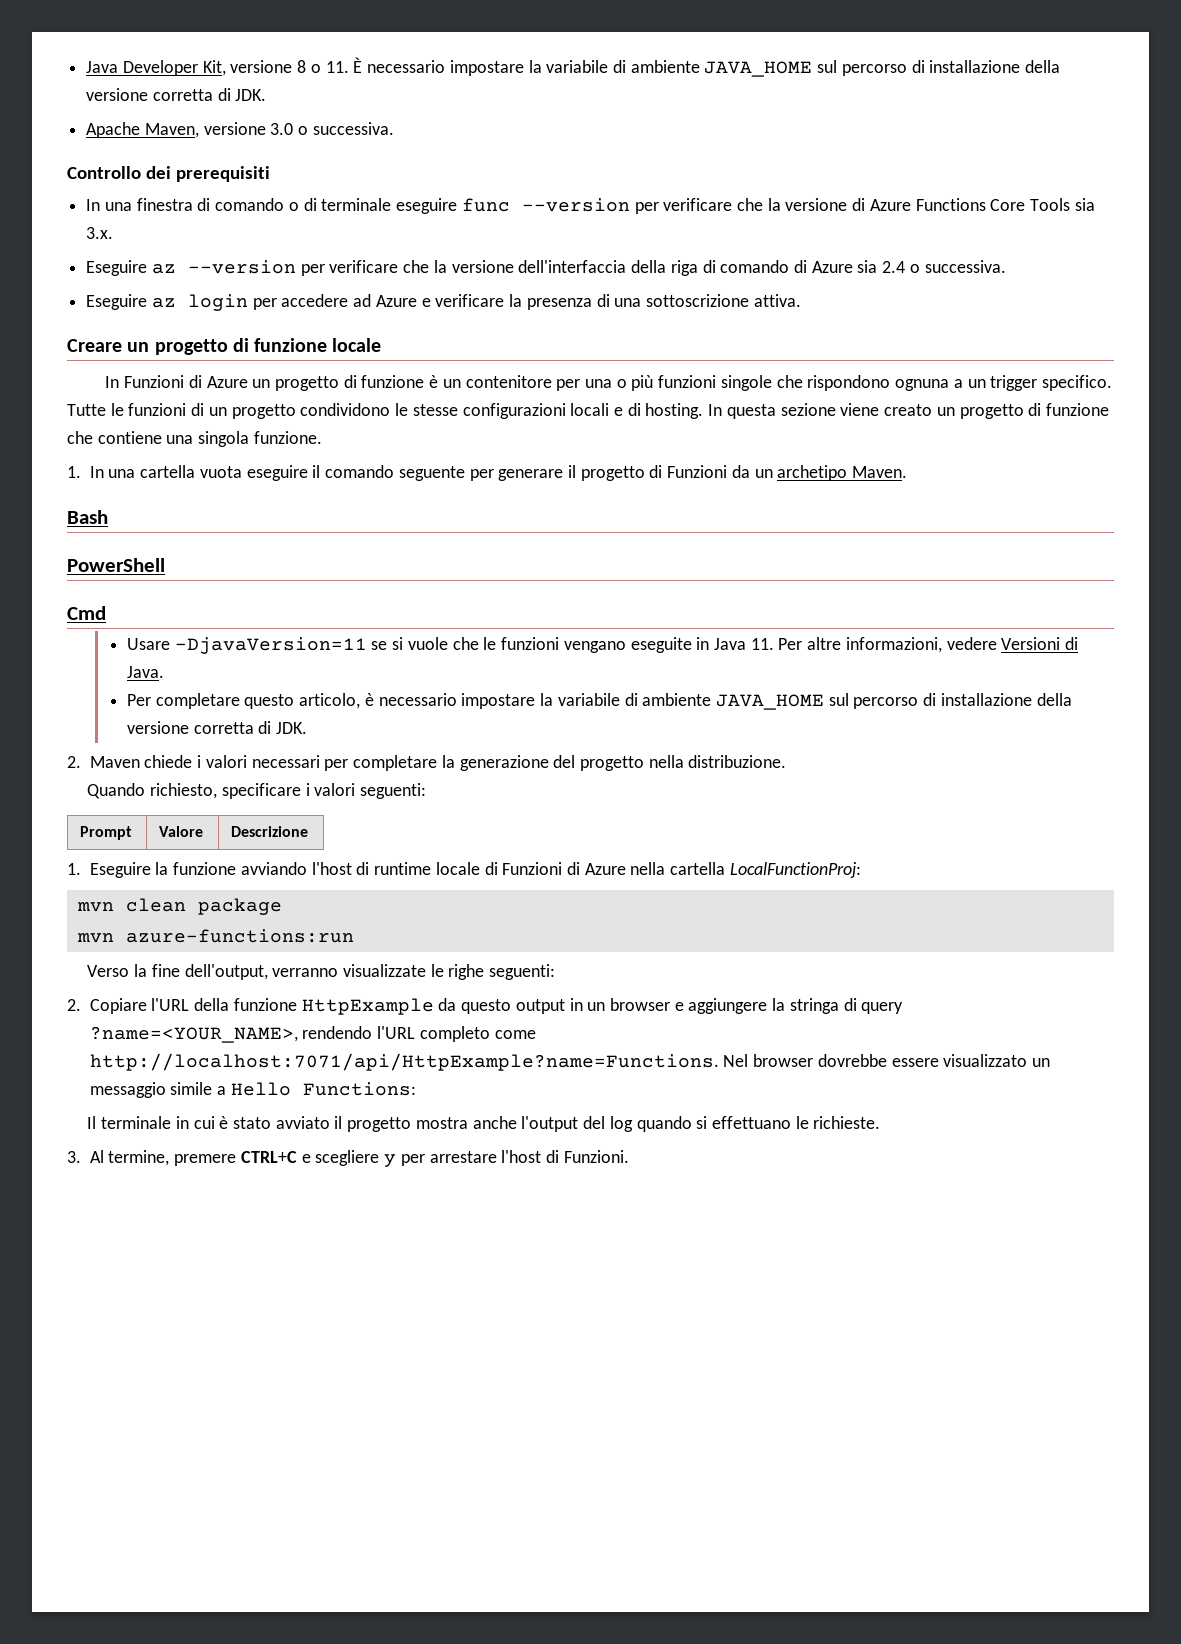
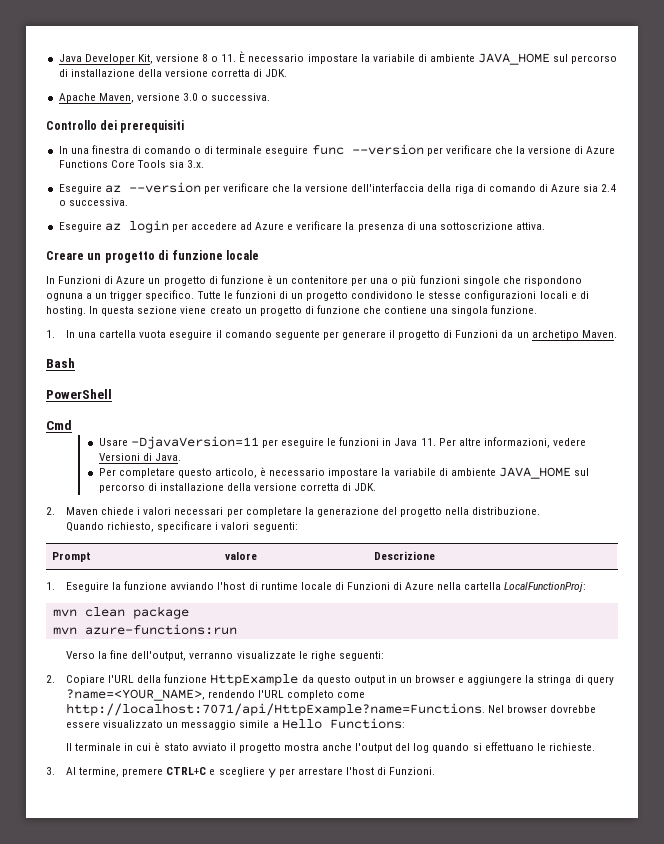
[371,637,692,653] se si vuole che le funzioni vengano eseguite -> [261,437,380,448] per eseguire le funzioni
[159,826,204,837] Valore -> [224,552,257,560] valore

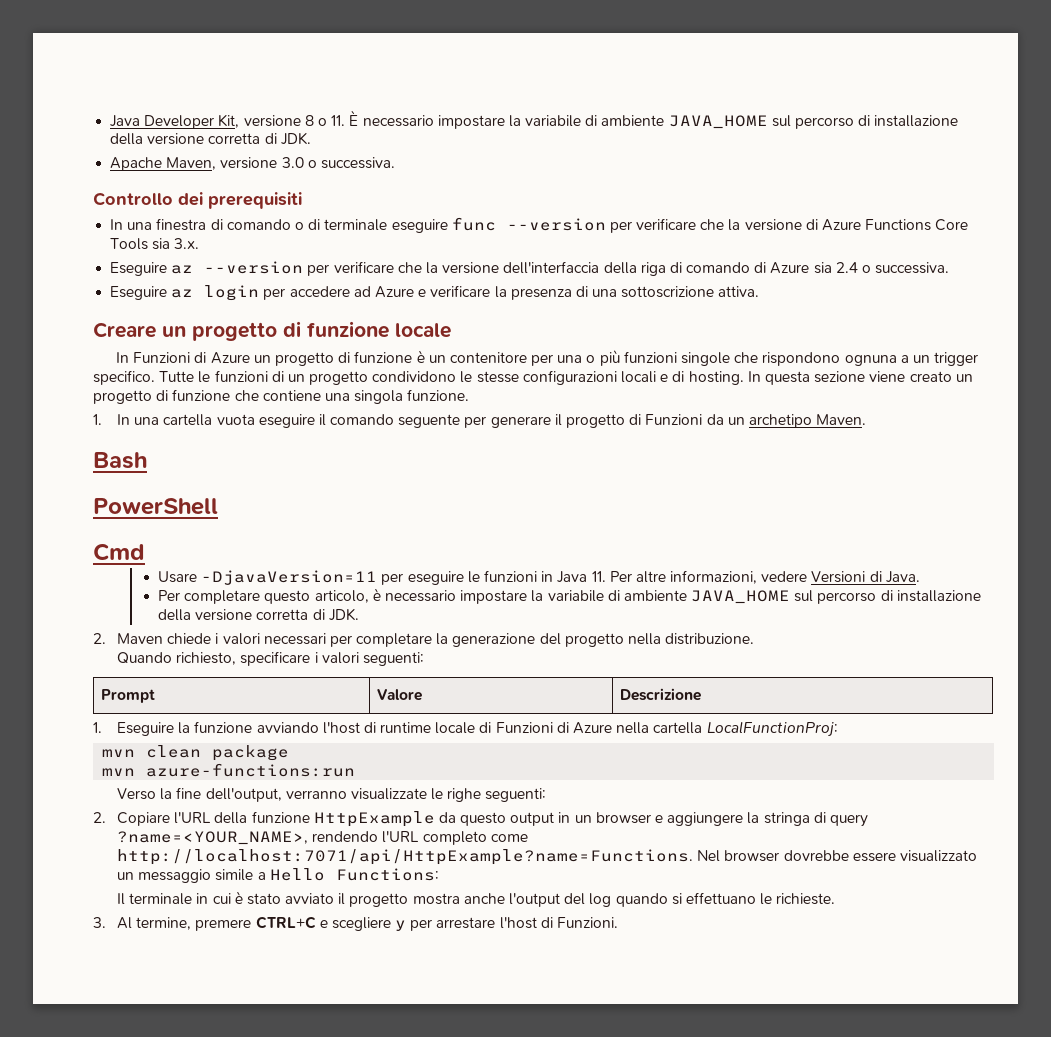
[224,552,257,560] valore -> [377,689,423,701] Valore

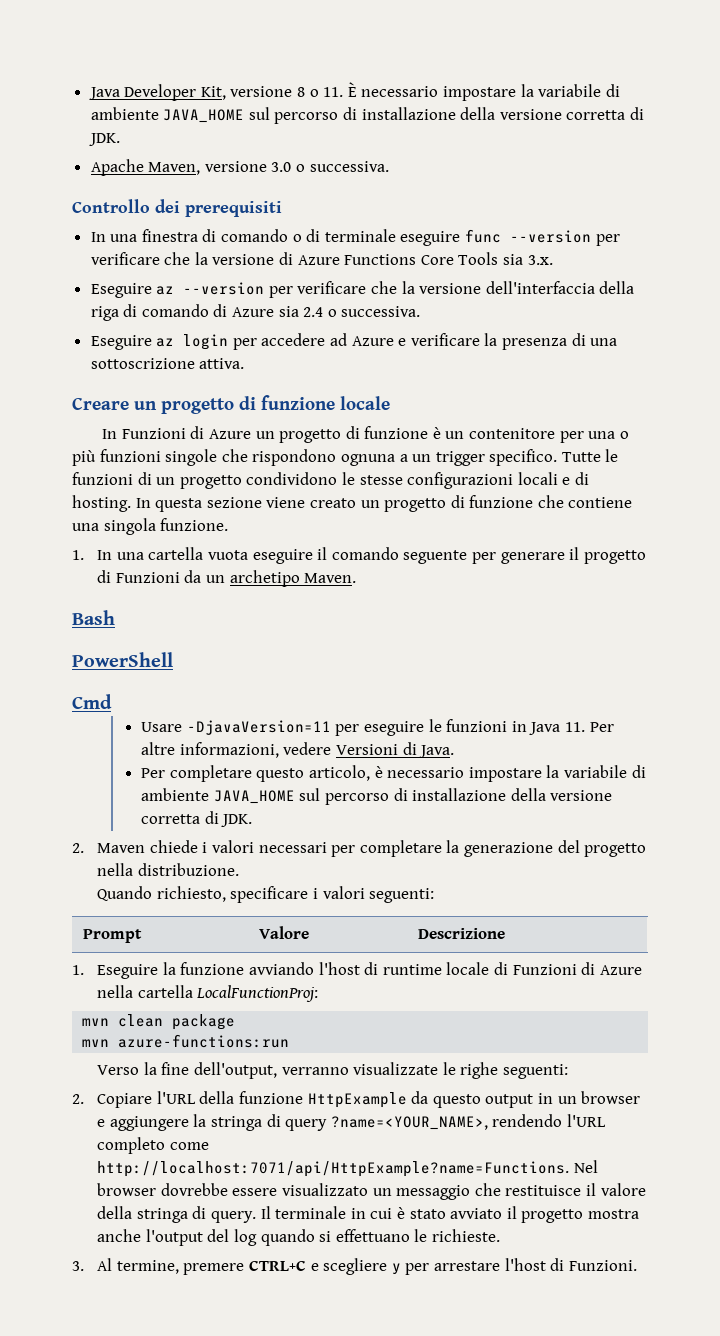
[215,868,439,881] simile a Hello Functions: // -> [474,1183,646,1196] [97,1206,257,1223] che restituisce il valore della stringa di query.

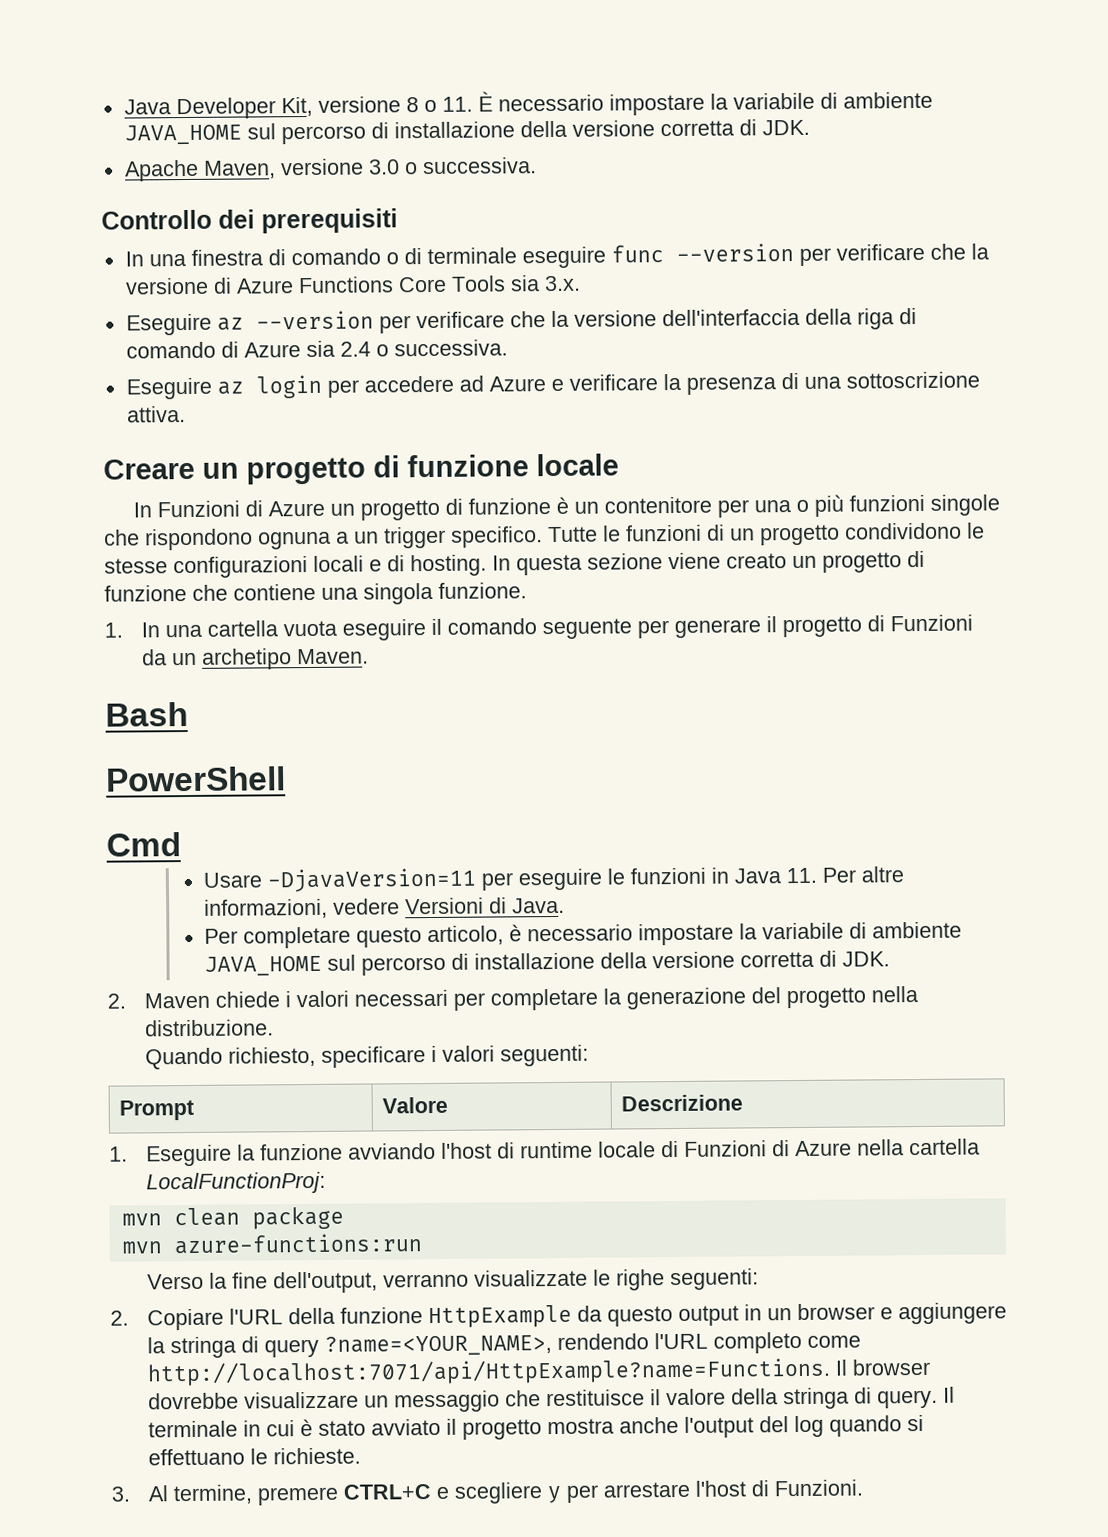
[573,1160,598,1173] Nel -> [834,1359,847,1376] Il
[232,1183,369,1196] essere visualizzato -> [243,1391,359,1409] visualizzare

